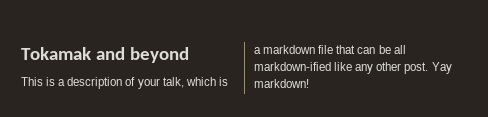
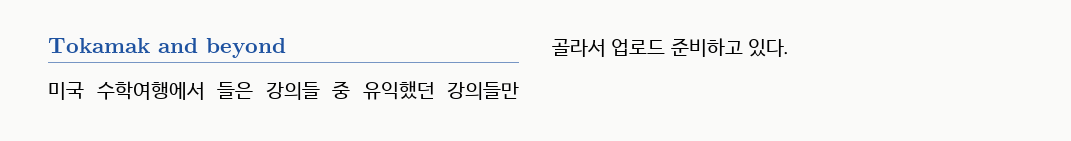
[21,77,228,89] [254,45,406,54] [254,62,452,74] [254,79,309,88] This is a description of your talk, which is a markdown file that can be all markdown-ified like any other post. Yay markdown! -> [48,81,519,100] [552,38,789,57] 미국 수학여행에서 들은 강의들 중 유익했던 강의들만 골라서 업로드 준비하고 있다.

